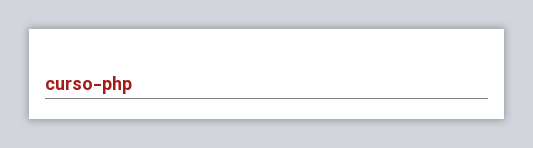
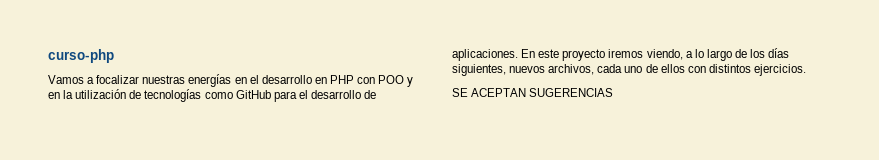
(132, 85) none -> [48,74,414,87] [48,89,377,102] [452,48,790,61] [452,64,806,76] [452,88,614,97] // Vamos a focalizar nuestras energías en el desarrollo en PHP con POO y en la utilización de tecnologías como GitHub para el desarrollo de aplicaciones. En este proyecto iremos viendo, a lo largo de los días siguientes, nuevos archivos, cada uno de ellos con distintos ejercicios. // SE ACEPTAN SUGERENCIAS

